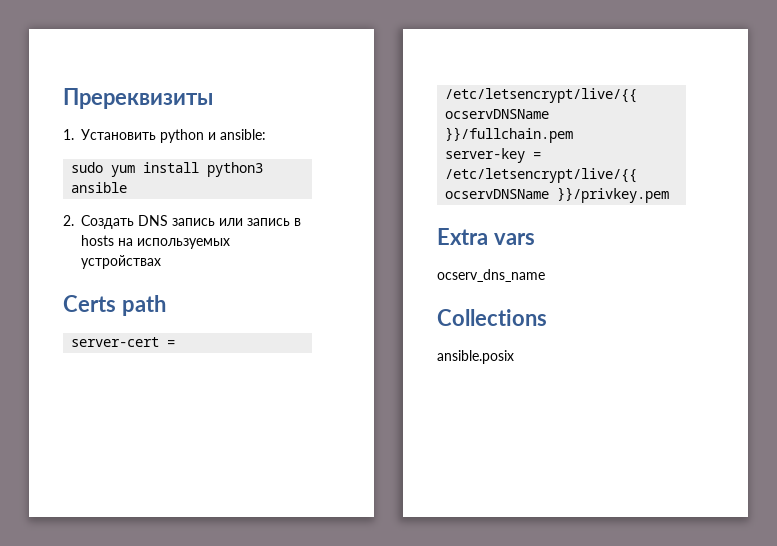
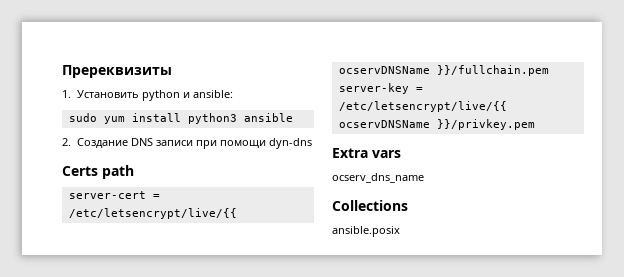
[81,215,301,229] [81,235,230,249] [81,255,161,269] Создать DNS запись или запись в hosts на используемых устройствах -> [76,138,312,149] Создание DNS записи при помощи dyn-dns

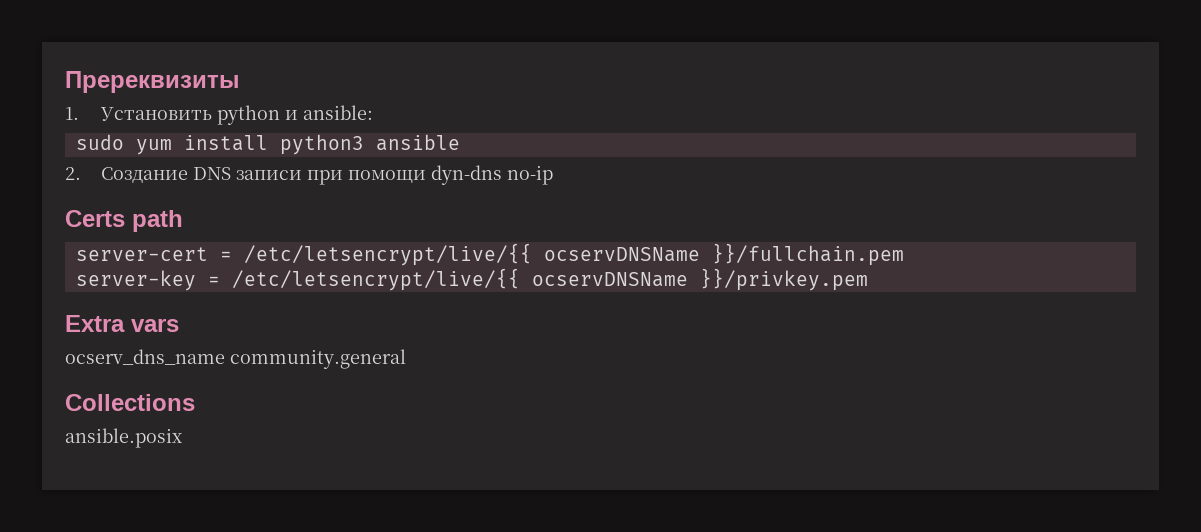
(312, 143) none -> [506,165,553,185] no-ip
(424, 178) none -> [230,349,406,369] community.general

